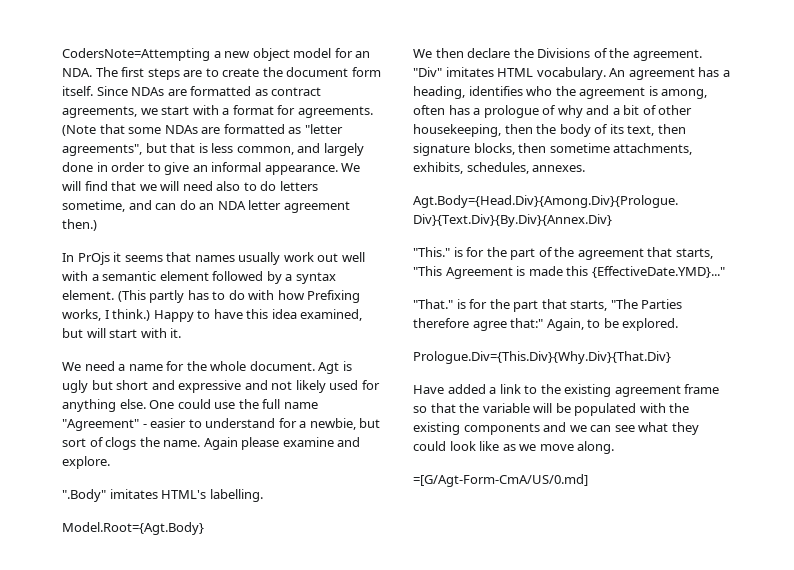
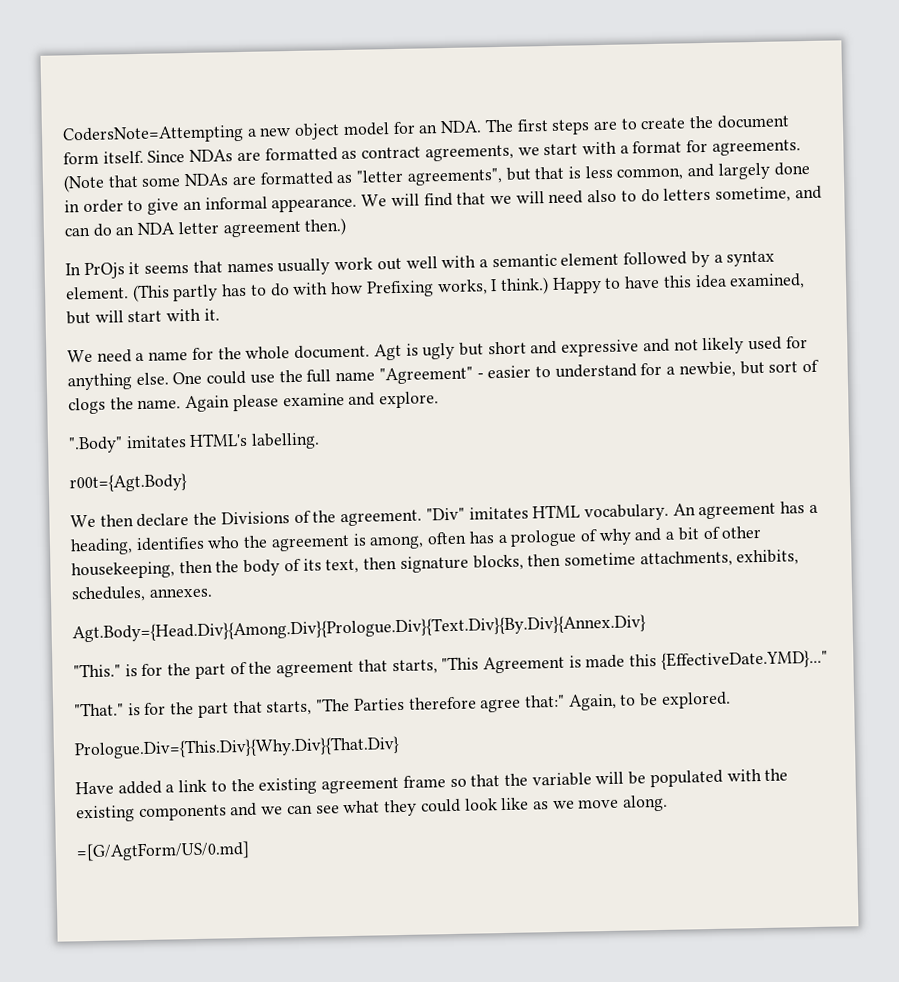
[62,522,204,535] Model.Root={Agt.Body} -> [69,473,187,493] r00t={Agt.Body}
[413,474,588,487] =[G/Agt-Form-CmA/US/0.md] -> [76,840,250,862] =[G/AgtForm/US/0.md]

